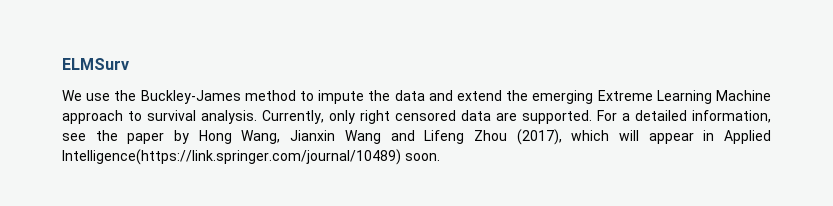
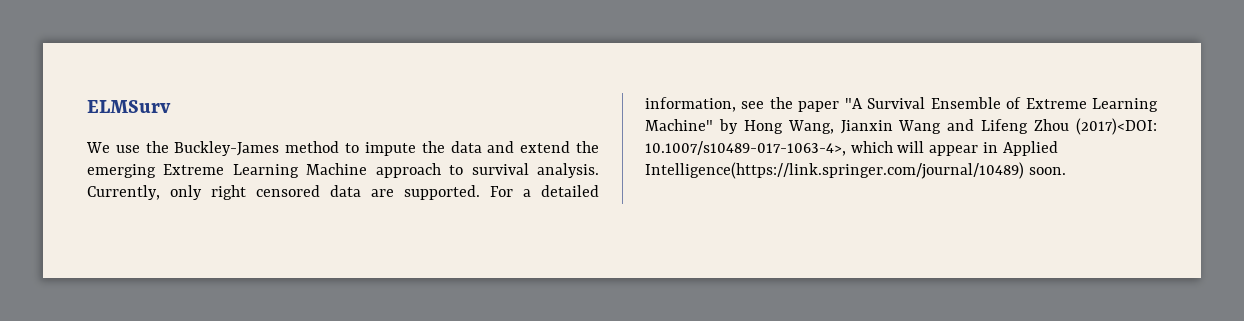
(165, 138) none -> [844,97,1158,112] [645,119,713,131] "A Survival Ensemble of Extreme Learning Machine"
[516,129,562,145] (2017), -> [1076,118,1157,135] [645,141,846,156] (2017)<DOI: 10.1007/s10489-017-1063-4>,

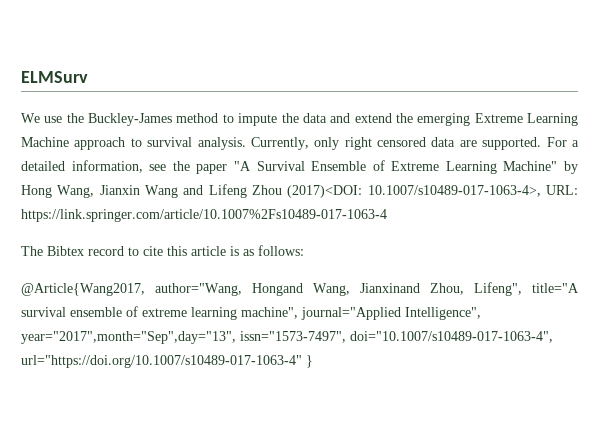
[850,141,1058,156] [645,162,1066,179] which will appear in Applied Intelligence(https://link.springer.com/journal/10489) soon. -> [546,185,578,195] [21,209,387,222] [21,245,304,256] [21,282,579,296] [21,306,481,320] [21,331,553,344] [21,355,313,368] URL: https://link.springer.com/article/10.1007%2Fs10489-017-1063-4 // The Bibtex record to cite this article is as follows: // @Article{Wang2017, author="Wang, Hongand Wang, Jianxinand Zhou, Lifeng", title="A survival ensemble of extreme learning machine", journal="Applied Intelligence", year="2017",month="Sep",day="13", issn="1573-7497", doi="10.1007/s10489-017-1063-4", url="https://doi.org/10.1007/s10489-017-1063-4" }

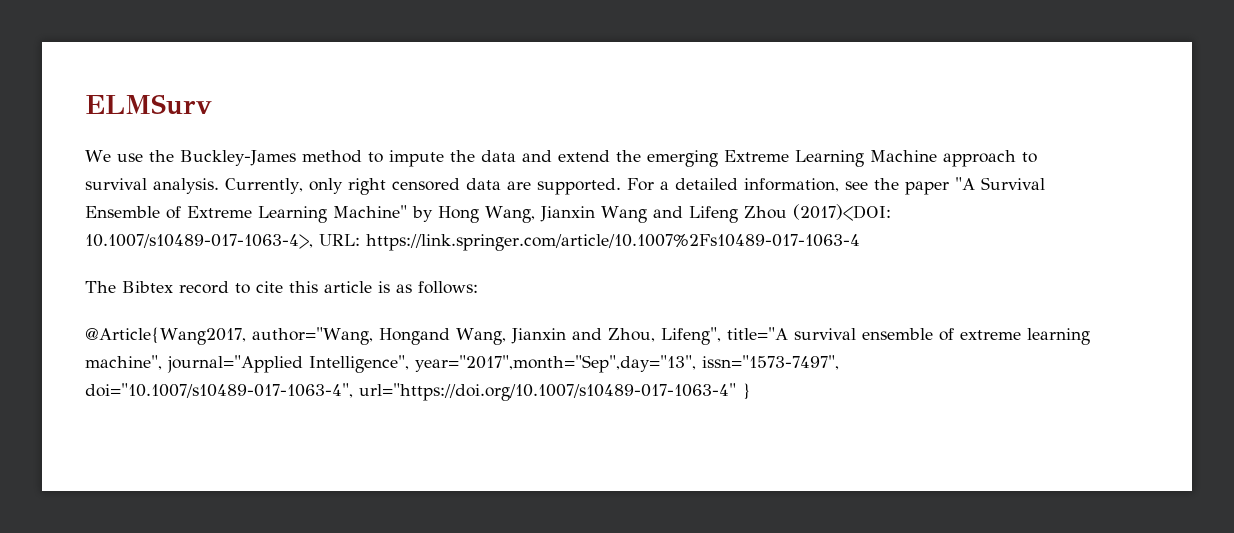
[360,283,420,293] Jianxinand -> [510,328,602,344] Jianxin and

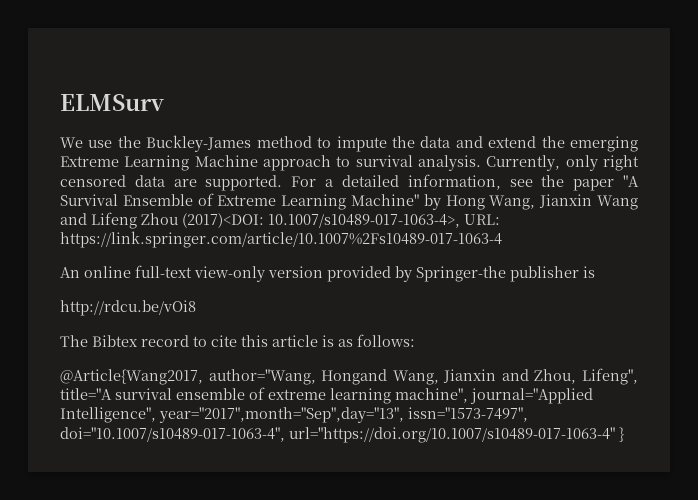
(860, 242) none -> [60,265,595,282] [60,300,196,316] // An online full-text view-only version provided by Springer-the publisher is // http://rdcu.be/vOi8

